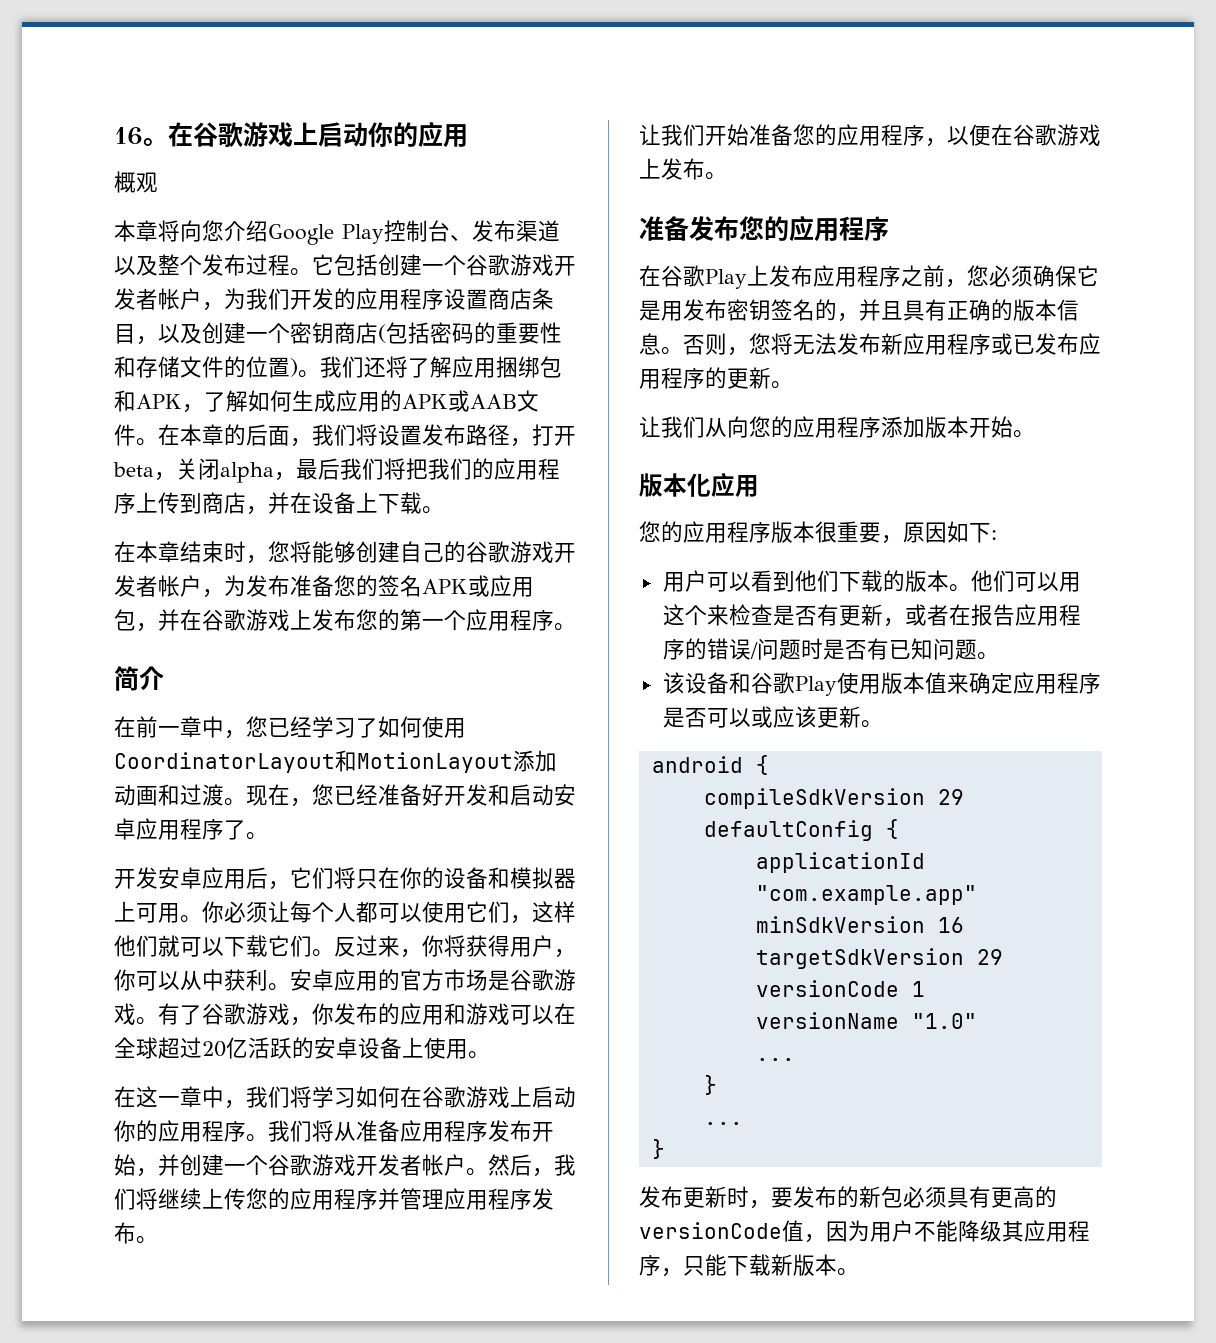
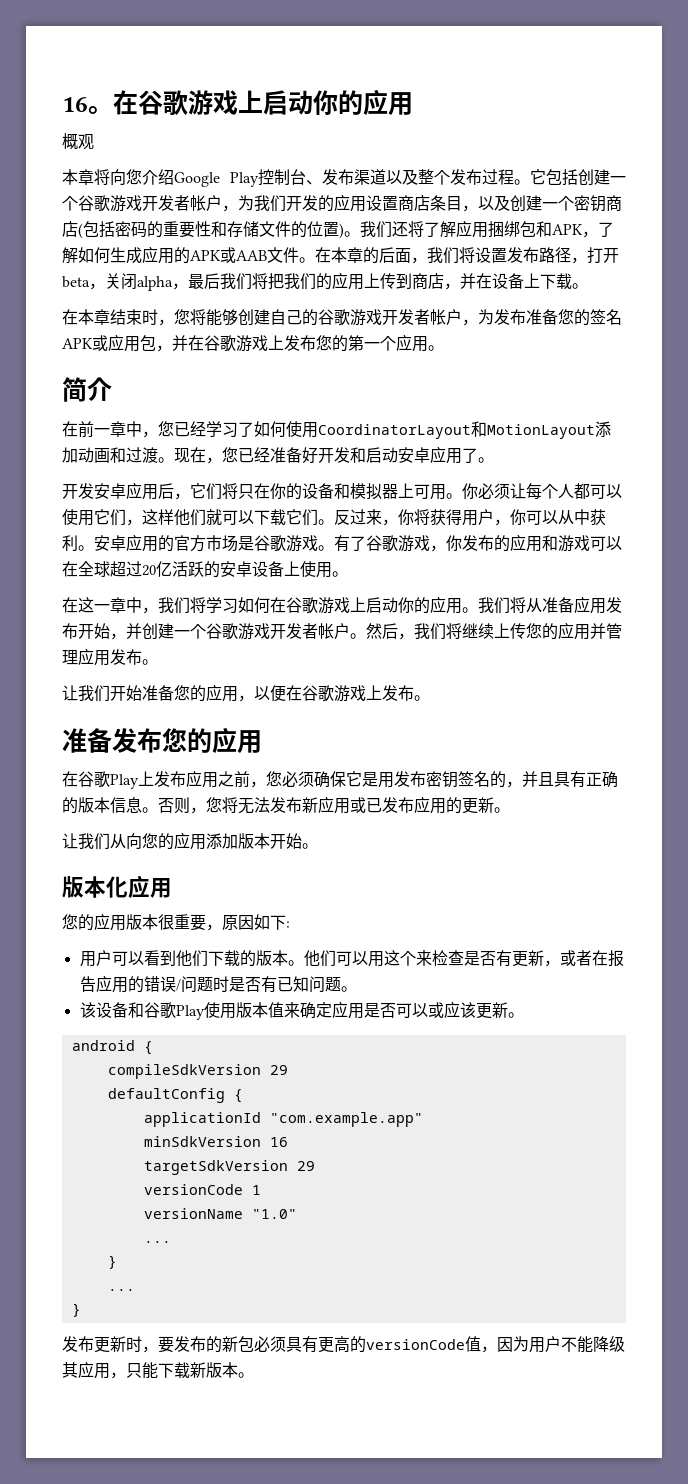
[400,288,444,310] 程序 -> (366, 204) none
[538,458,560,480] [114,493,136,514] 程序 -> (364, 282) none
[510,609,554,631] 程序 -> (428, 344) none
[180,818,224,840] 程序 -> (462, 456) none
[202,1120,246,1142] 程序 -> (462, 606) none
[444,1120,488,1142] 程序 -> (606, 606) none
[334,1188,378,1210] 程序 -> (590, 632) none
[488,1188,532,1210] 程序 -> (110, 658) none
[881,124,925,146] 程序 -> (238, 694) none
[839,216,889,241] 程序 -> (262, 742) none
[857,265,901,287] 程序 -> (218, 780) none
[947,333,991,355] 程序 -> (350, 806) none
[661,367,705,389] 程序 -> (446, 806) none
[837,416,881,438] 程序 -> (206, 842) none
[727,521,771,543] 程序 -> (126, 923) none
[1058,604,1081,626] [662,639,685,660] 程序 -> (128, 985) none
[1056,672,1101,694] 程序 -> (364, 1011) none
[1068,1220,1090,1242] [639,1255,661,1276] 程序 -> (110, 1371) none

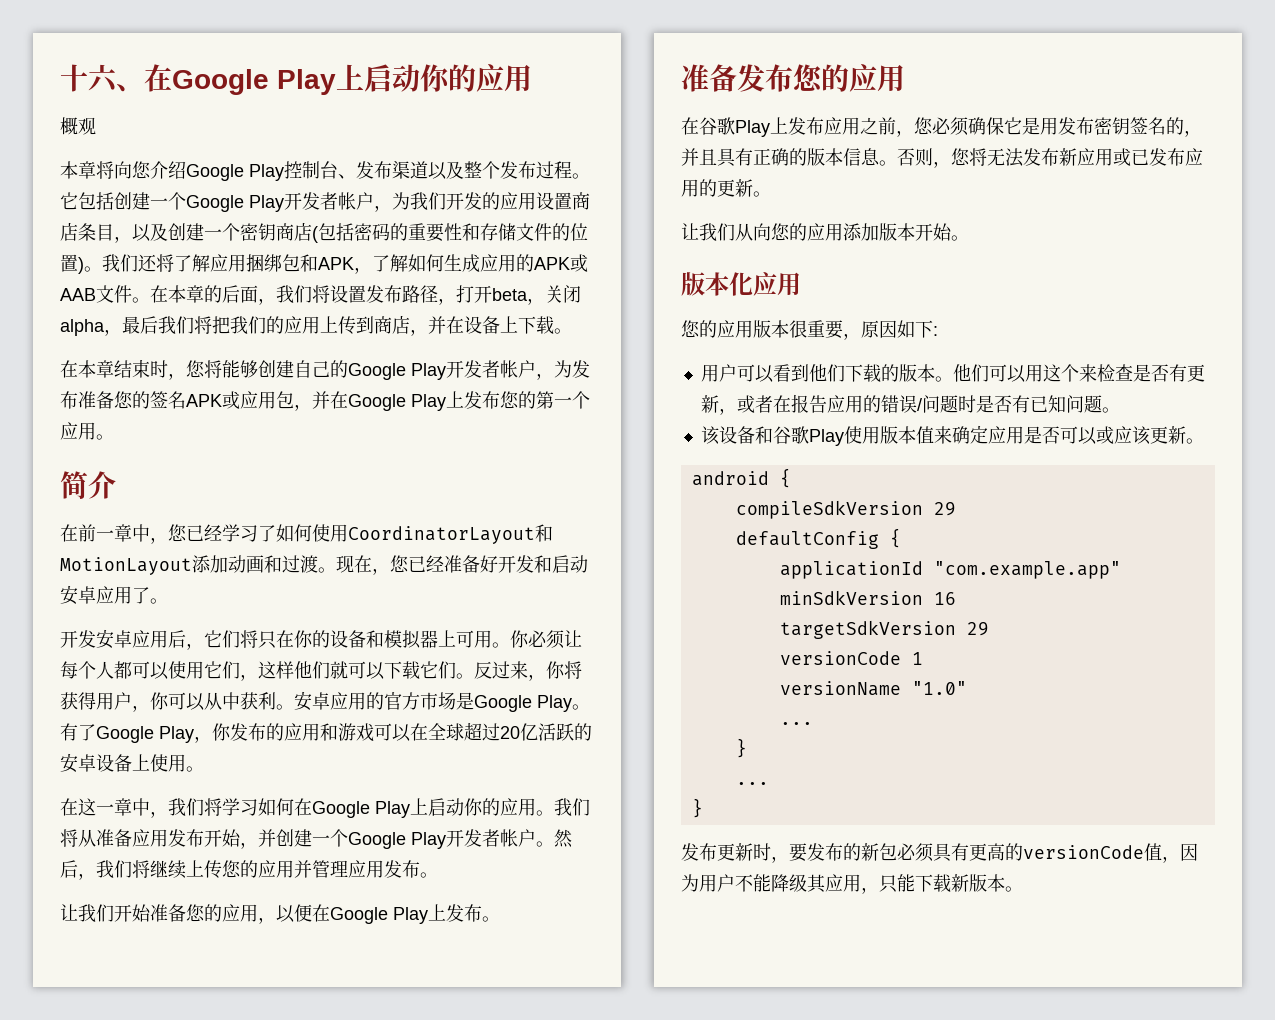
[62,90,238,116] 16。在谷歌游戏 -> [60,64,336,95] 十六、在Google Play
[78,195,142,212] 谷歌游戏 -> [186,195,284,212] Google Play
[318,309,382,326] 谷歌游戏 -> [348,363,446,380] Google Play
[204,335,268,352] 谷歌游戏 -> [348,394,446,411] Google Play
[254,535,430,552] 谷歌游戏。有了谷歌游戏 -> [474,695,590,712] [60,723,194,743] Google Play。有了Google Play
[286,597,350,614] 谷歌游戏 -> [312,801,410,818] Google Play
[206,623,270,640] 谷歌游戏 -> [348,832,446,849] Google Play
[302,685,366,702] 谷歌游戏 -> [330,907,428,924] Google Play

